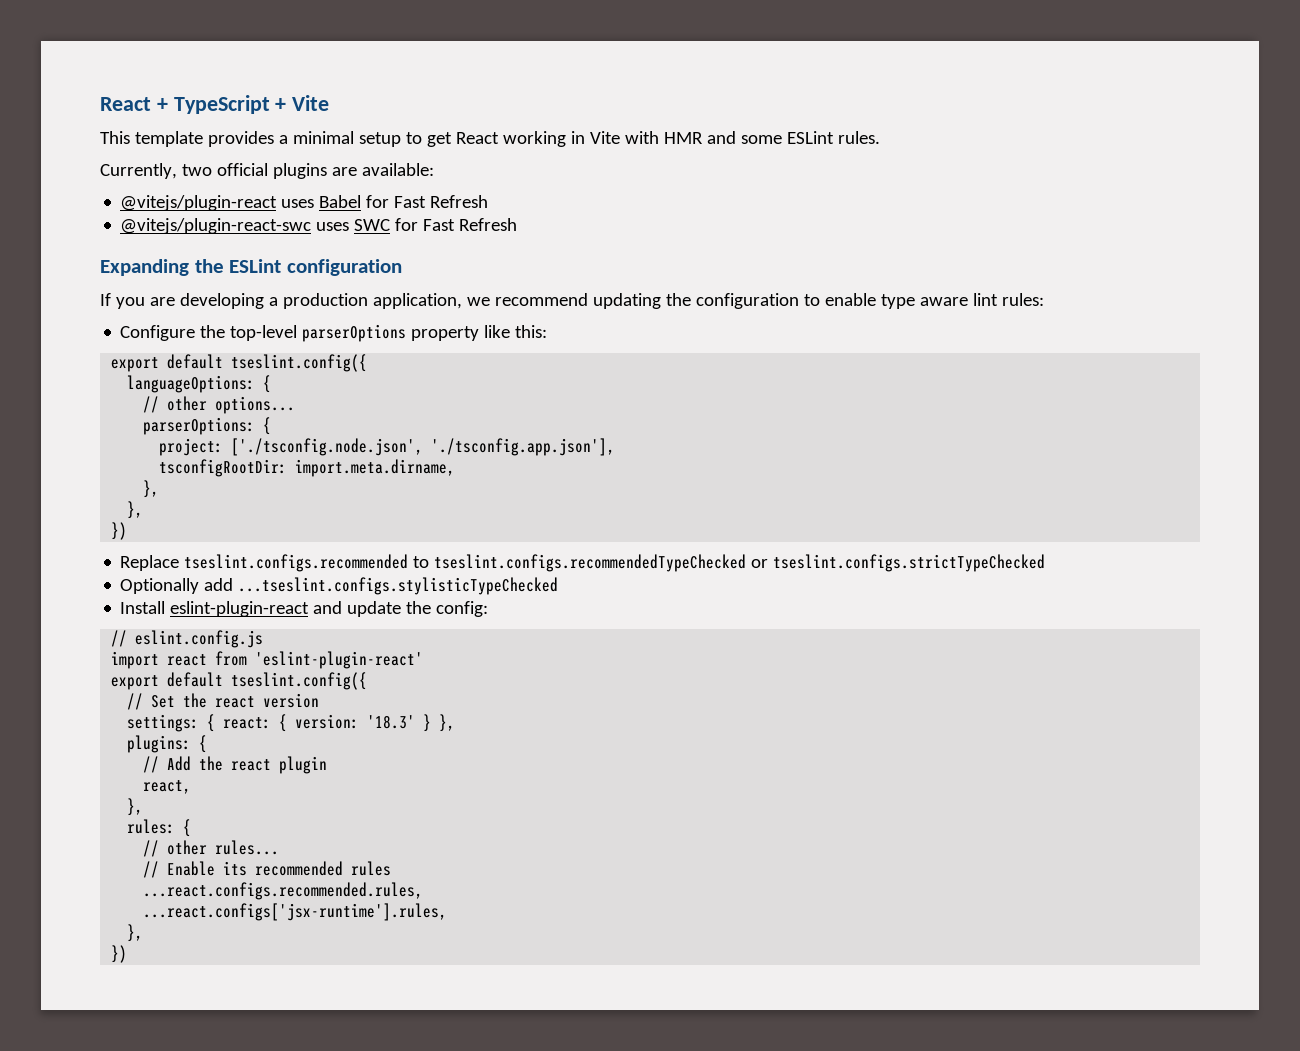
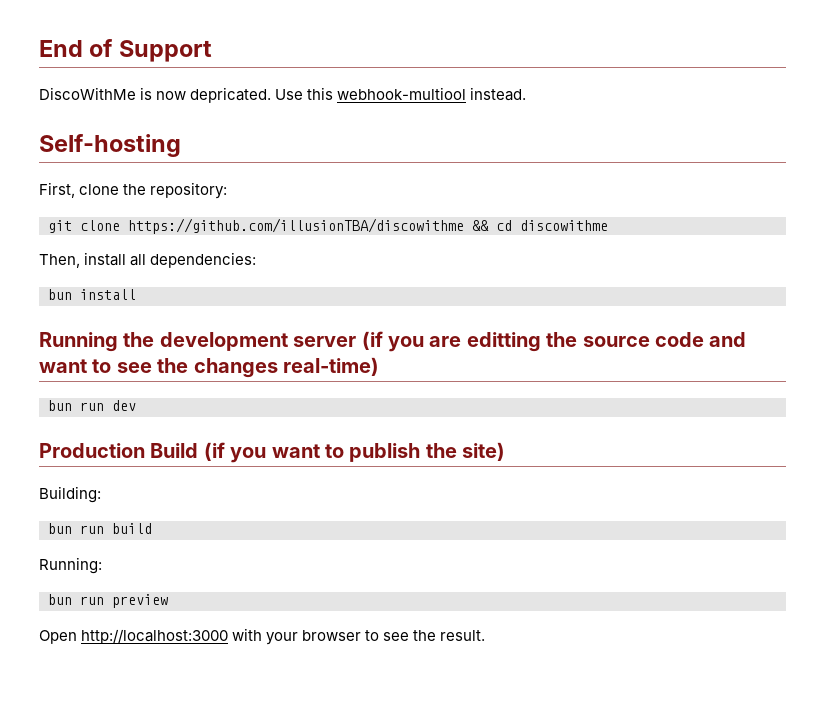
[100,95,330,114] [100,131,880,147] [100,163,434,179] [120,195,489,211] [120,218,518,234] [100,259,402,276] [100,293,1044,309] [120,324,548,342] [111,354,368,372] [127,375,272,393] [143,396,296,414] [143,417,272,435] [159,438,616,456] [159,459,456,477] [143,480,160,498] [127,501,144,519] [111,522,128,540] [120,554,1046,572] [120,577,559,595] [120,601,489,617] [111,630,264,648] [111,651,424,669] [111,672,368,690] [127,693,320,710] [127,714,456,732] [127,735,208,753] [143,756,328,774] [143,780,192,794] [127,798,144,816] [127,819,192,837] [143,840,280,857] [143,861,392,878] [143,882,424,900] [143,903,448,921] [127,924,144,942] [111,945,128,963] React + TypeScript + Vite // This template provides a minimal setup to get React working in Vite with HMR and some ESLint rules. // Currently, two official plugins are available: // @vitejs/plugin-react uses Babel for Fast Refresh // @vitejs/plugin-react-swc uses SWC for Fast Refresh // Expanding the ESLint configuration // If you are developing a production application, we recommend updating the configuration to enable type aware lint rules: // Configure the top-level parserOptions property like this: // export default tseslint.config({ // languageOptions: { // // other options... // parserOptions: { // project: ['./tsconfig.node.json', './tsconfig.app.json'], // tsconfigRootDir: import.meta.dirname, // }, // }, // }) // Replace tseslint.configs.recommended to tseslint.configs.recommendedTypeChecked or tseslint.configs.strictTypeChecked // Optionally add ...tseslint.configs.stylisticTypeChecked // Install eslint-plugin-react and update the config: // // eslint.config.js // import react from 'eslint-plugin-react' // export default tseslint.config({ // // Set the react version // settings: { react: { version: '18.3' } }, // plugins: { // // Add the react plugin // react, // }, // rules: { // // other rules... // // Enable its recommended rules // ...react.configs.recommended.rules, // ...react.configs['jsx-runtime'].rules, // }, // }) -> [39,39,212,62] [39,87,527,103] [39,134,181,157] [39,182,228,199] [48,218,608,234] [39,252,257,268] [48,289,136,300] [39,331,747,352] [39,357,379,378] [48,400,136,411] [39,442,506,463] [39,486,101,503] [48,523,152,534] [39,557,102,574] [48,594,168,608] [39,628,486,645] End of Support // DiscoWithMe is now depricated. Use this webhook-multiool instead. // Self-hosting // First, clone the repository: // git clone https://github.com/illusionTBA/discowithme && cd discowithme // Then, install all dependencies: // bun install // Running the development server (if you are editting the source code and want to see the changes real-time) // bun run dev // Production Build (if you want to publish the site) // Building: // bun run build // Running: // bun run preview // Open http://localhost:3000 with your browser to see the result.

